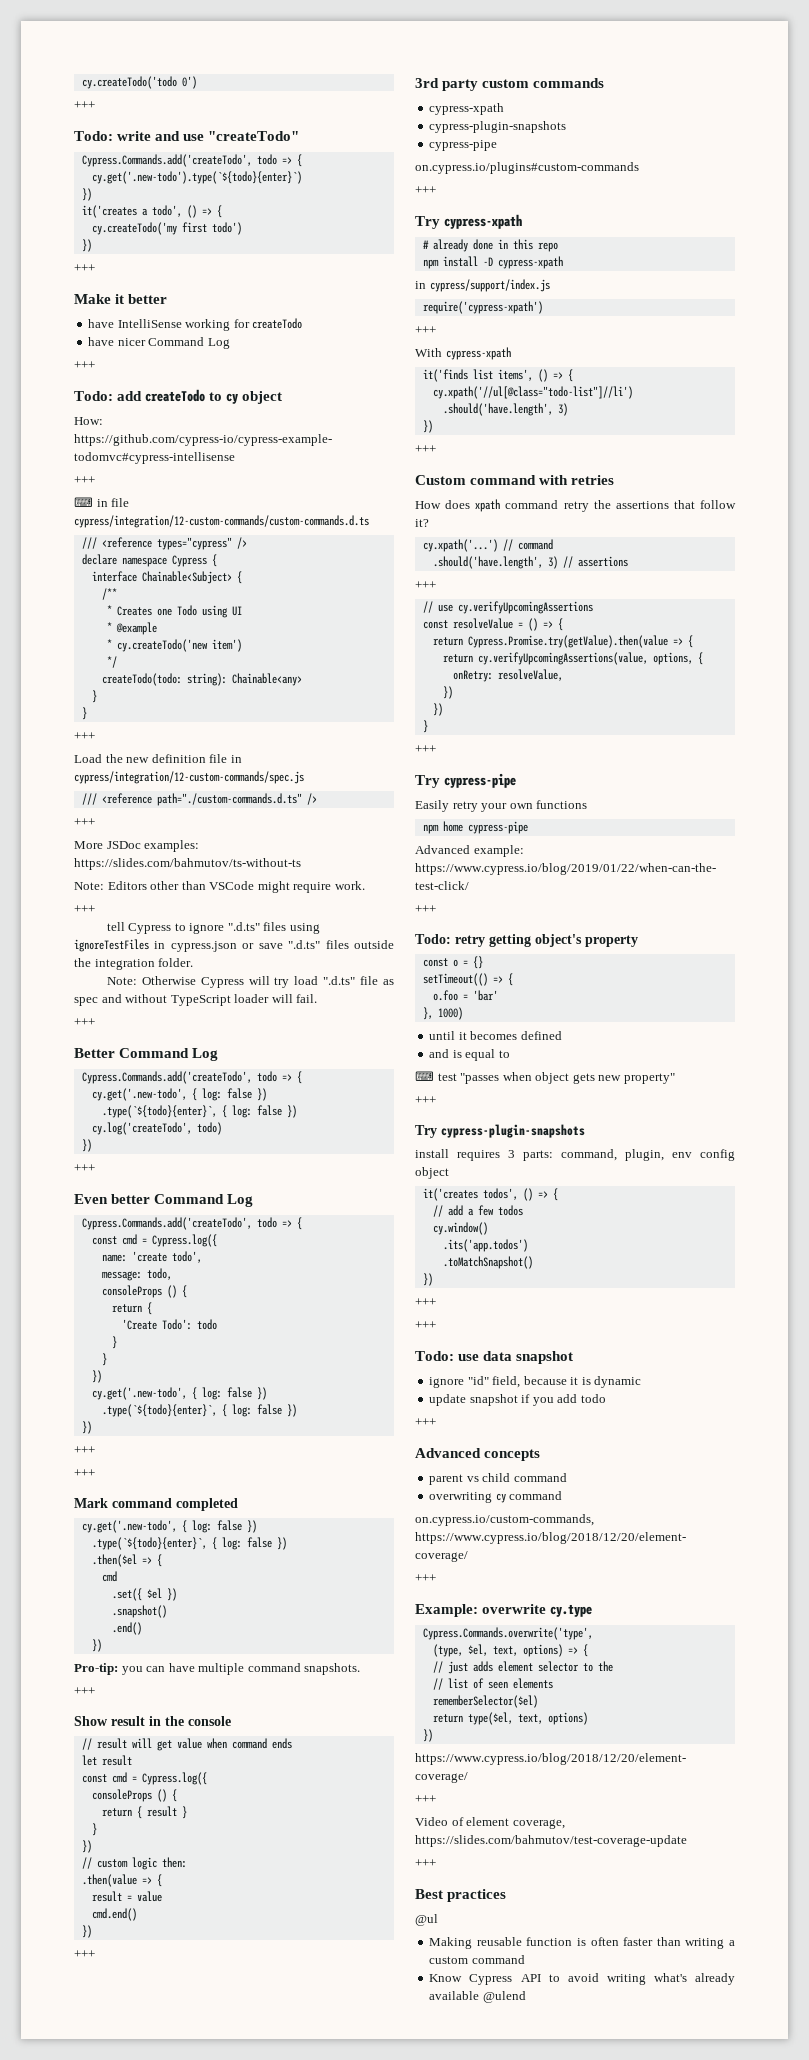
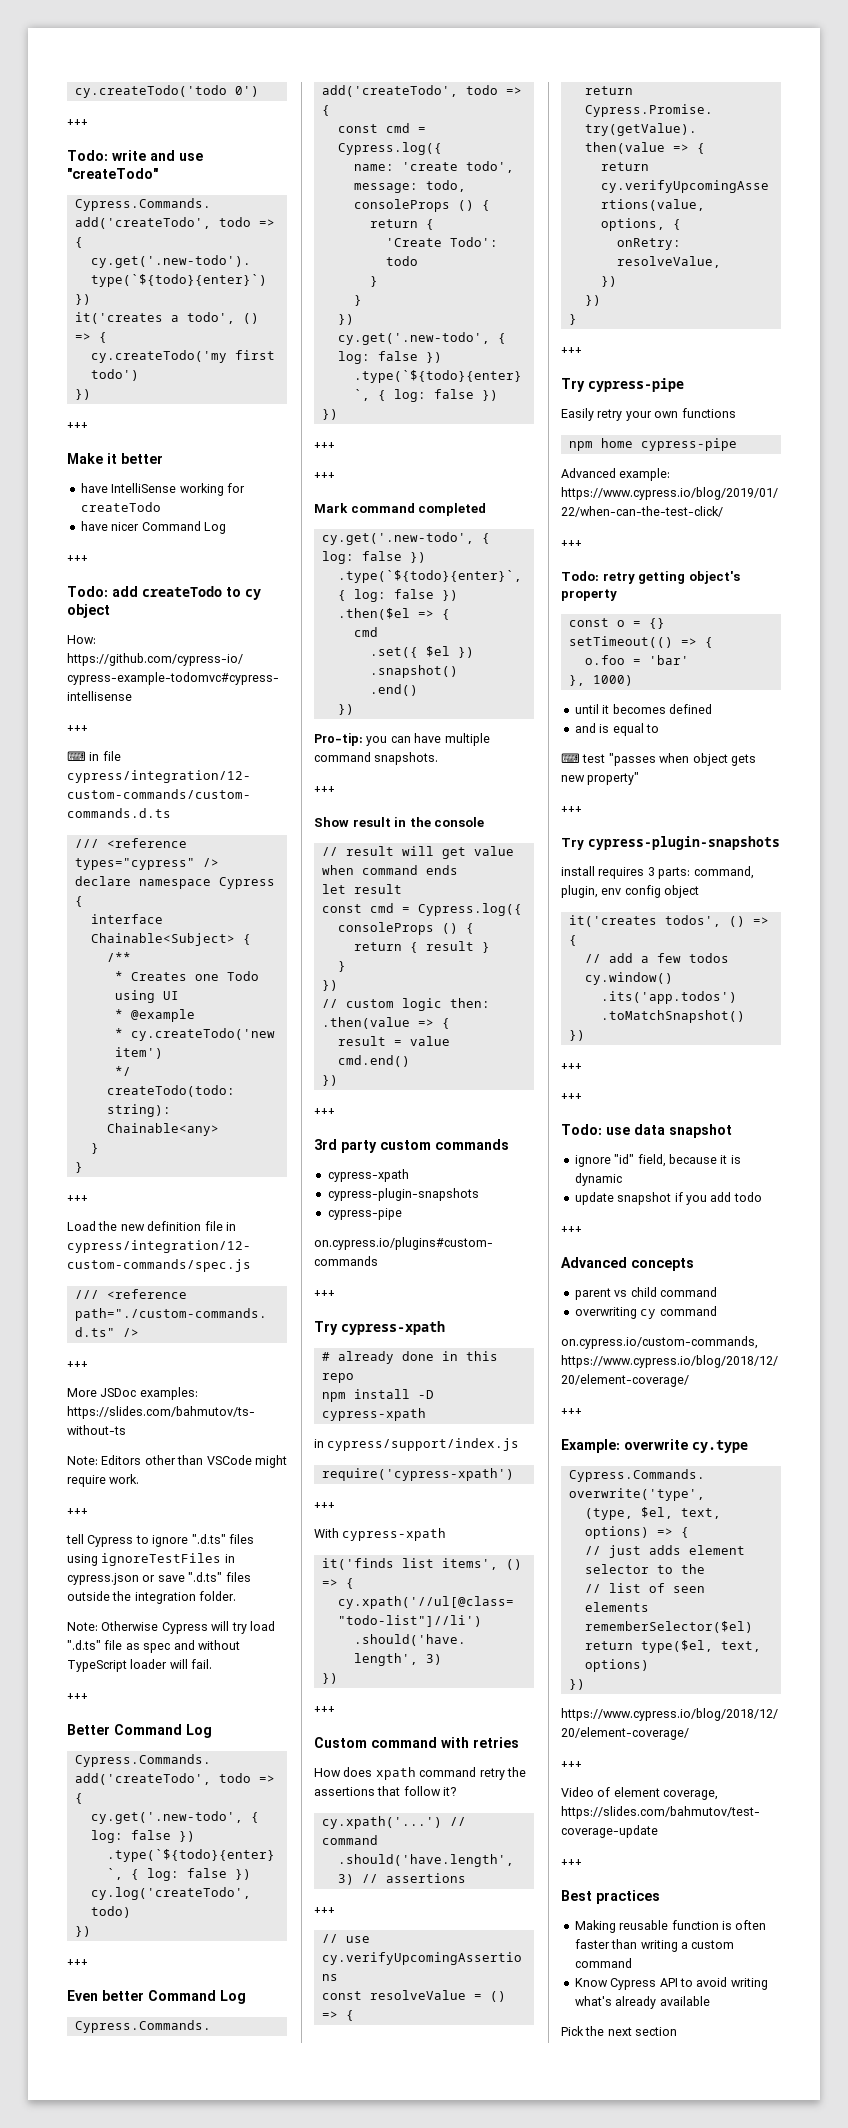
[415,1914,438,1926] // @ul -> (660, 1897) none
[482,1991,526,2003] @ulend -> [561,2026,678,2036] // Pick the next section

